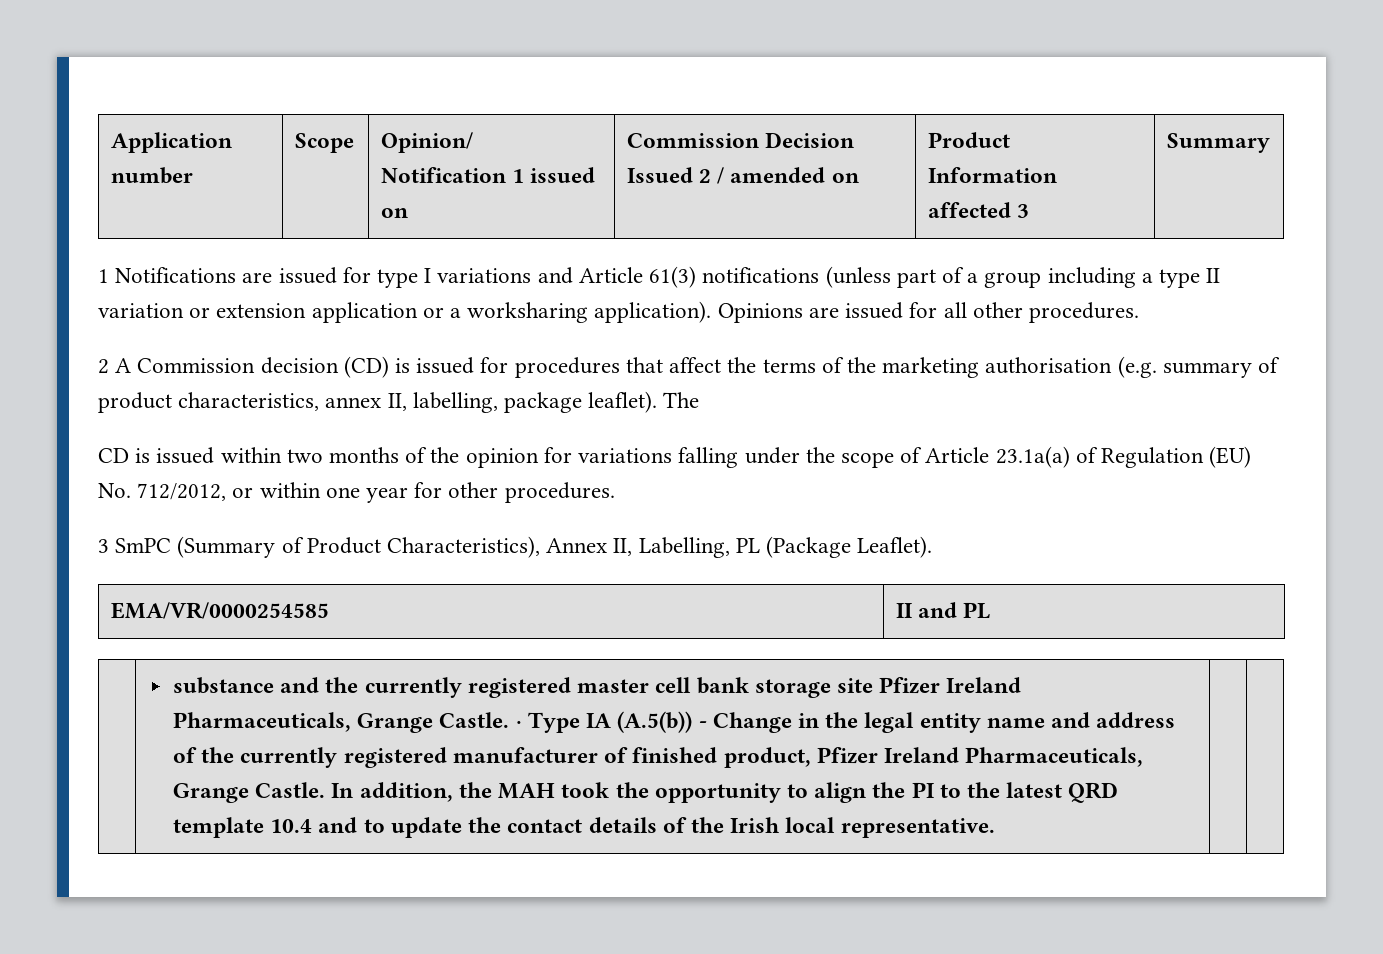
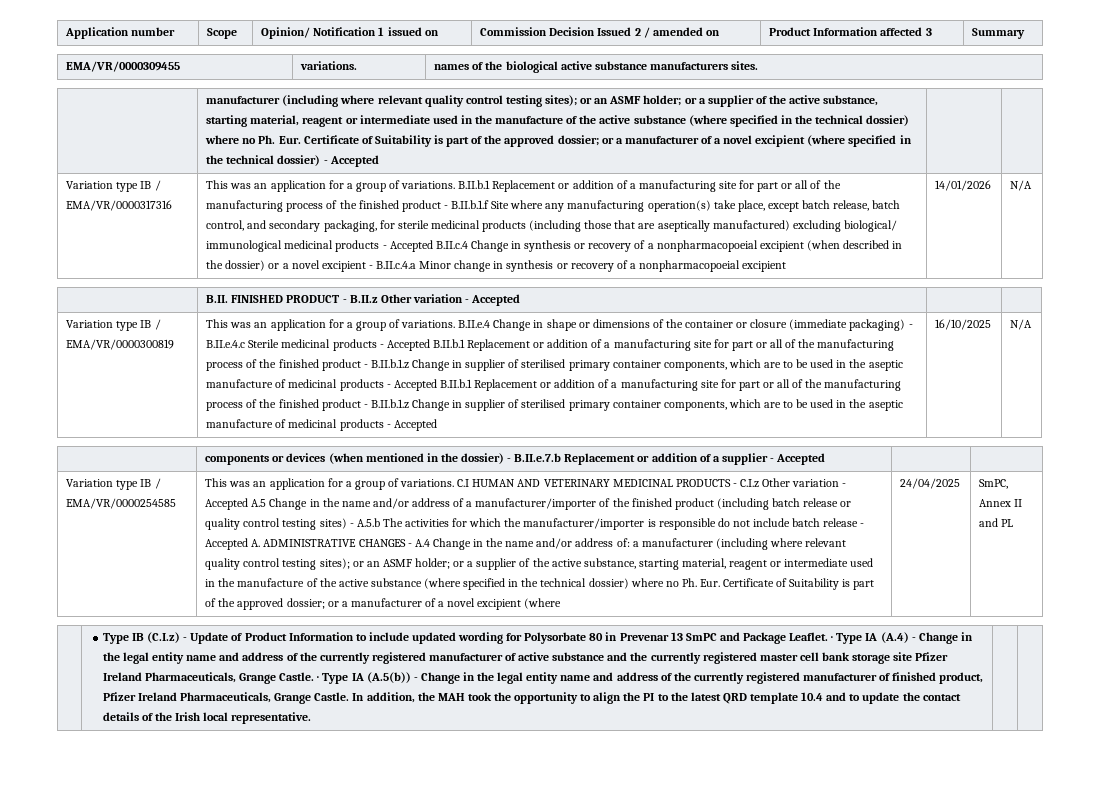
[98,266,1221,288] [98,301,1139,323] [98,356,1280,378] [98,391,700,413] [98,446,1252,468] [98,482,615,503] [98,536,933,558] [110,602,329,619] [895,602,991,619] // 1 Notifications are issued for type I variations and Article 61(3) notifications (unless part of a group including a type II variation or extension application or a worksharing application). Opinions are issued for all other procedures. // 2 A Commission decision (CD) is issued for procedures that affect the terms of the marketing authorisation (e.g. summary of product characteristics, annex II, labelling, package leaflet). The // CD is issued within two months of the opinion for variations falling under the scope of Article 23.1a(a) of Regulation (EU) No. 712/2012, or within one year for other procedures. // 3 SmPC (Summary of Product Characteristics), Annex II, Labelling, PL (Package Leaflet). // EMA/VR/0000254585 | II and PL // | -> [66,61,181,72] [300,61,358,70] [434,61,758,73] [206,95,879,107] [206,115,910,127] [205,135,912,147] [206,155,379,167] [66,180,161,192] [66,200,173,211] [206,180,841,192] [206,200,901,212] [206,220,897,232] [206,240,903,252] [206,260,787,272] [935,180,992,191] [1010,180,1033,191] [206,294,521,306] [66,319,161,331] [66,339,175,350] [206,319,913,331] [206,339,895,351] [206,359,903,371] [206,379,902,391] [206,399,903,411] [206,419,437,431] [935,319,992,330] [1010,319,1033,330] [205,453,826,465] [66,478,161,490] [66,498,177,509] [205,478,847,490] [205,498,852,510] [205,518,865,530] [205,538,847,550] [205,558,874,570] [205,578,875,590] [205,598,562,610] [900,478,961,489] [979,479,1009,489] [979,499,1023,507] [979,518,1014,527] [102,632,973,644] [102,652,550,664] // EMA/VR/0000309455 | variations. | names of the biological active substance manufacturers sites. // | manufacturer (including where relevant quality control testing sites); or an ASMF holder; or a supplier of the active substance, starting material, reagent or intermediate used in the manufacture of the active substance (where specified in the technical dossier) where no Ph. Eur. Certificate of Suitability is part of the approved dossier; or a manufacturer of a novel excipient (where specified in the technical dossier) - Accepted | | // Variation type IB / EMA/VR/0000317316 | This was an application for a group of variations. B.II.b.1 Replacement or addition of a manufacturing site for part or all of the manufacturing process of the finished product - B.II.b.1.f Site where any manufacturing operation(s) take place, except batch release, batch control, and secondary packaging, for sterile medicinal products (including those that are aseptically manufactured) excluding biological/ immunological medicinal products - Accepted B.II.c.4 Change in synthesis or recovery of a nonpharmacopoeial excipient (when described in the dossier) or a novel excipient - B.II.c.4.a Minor change in synthesis or recovery of a nonpharmacopoeial excipient | 14/01/2026 | N/A // | B.II. FINISHED PRODUCT - B.II.z Other variation - Accepted | | // Variation type IB / EMA/VR/0000300819 | This was an application for a group of variations. B.II.e.4 Change in shape or dimensions of the container or closure (immediate packaging) - B.II.e.4.c Sterile medicinal products - Accepted B.II.b.1 Replacement or addition of a manufacturing site for part or all of the manufacturing process of the finished product - B.II.b.1.z Change in supplier of sterilised primary container components, which are to be used in the aseptic manufacture of medicinal products - Accepted B.II.b.1 Replacement or addition of a manufacturing site for part or all of the manufacturing process of the finished product - B.II.b.1.z Change in supplier of sterilised primary container components, which are to be used in the aseptic manufacture of medicinal products - Accepted | 16/10/2025 | N/A // | components or devices (when mentioned in the dossier) - B.II.e.7.b Replacement or addition of a supplier - Accepted | | // Variation type IB / EMA/VR/0000254585 | This was an application for a group of variations. C.I HUMAN AND VETERINARY MEDICINAL PRODUCTS - C.I.z Other variation - Accepted A.5 Change in the name and/or address of a manufacturer/importer of the finished product (including batch release or quality control testing sites) - A.5.b The activities for which the manufacturer/importer is responsible do not include batch release - Accepted A. ADMINISTRATIVE CHANGES - A.4 Change in the name and/or address of: a manufacturer (including where relevant quality control testing sites); or an ASMF holder; or a supplier of the active substance, starting material, reagent or intermediate used in the manufacture of the active substance (where specified in the technical dossier) where no Ph. Eur. Certificate of Suitability is part of the approved dossier; or a manufacturer of a novel excipient (where | 24/04/2025 | SmPC, Annex II and PL // | Type IB (C.I.z) - Update of Product Information to include updated wording for Polysorbate 80 in Prevenar 13 SmPC and Package Leaflet. · Type IA (A.4) - Change in the legal entity name and address of the currently registered manufacturer of active

